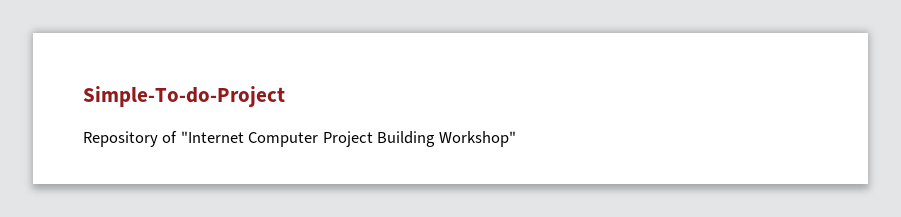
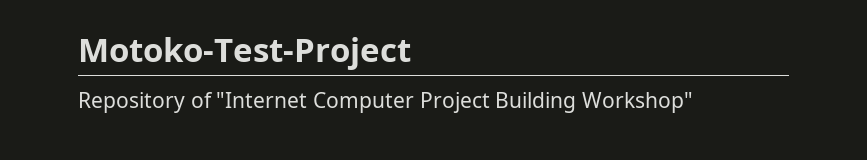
[83,86,285,107] Simple-To-do-Project -> [78,37,411,70] Motoko-Test-Project

